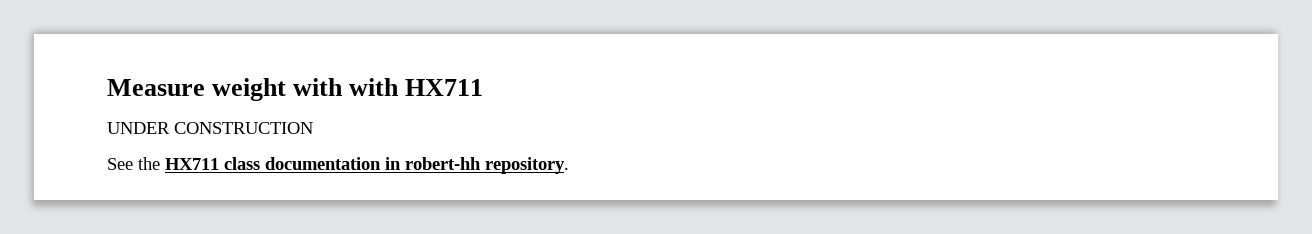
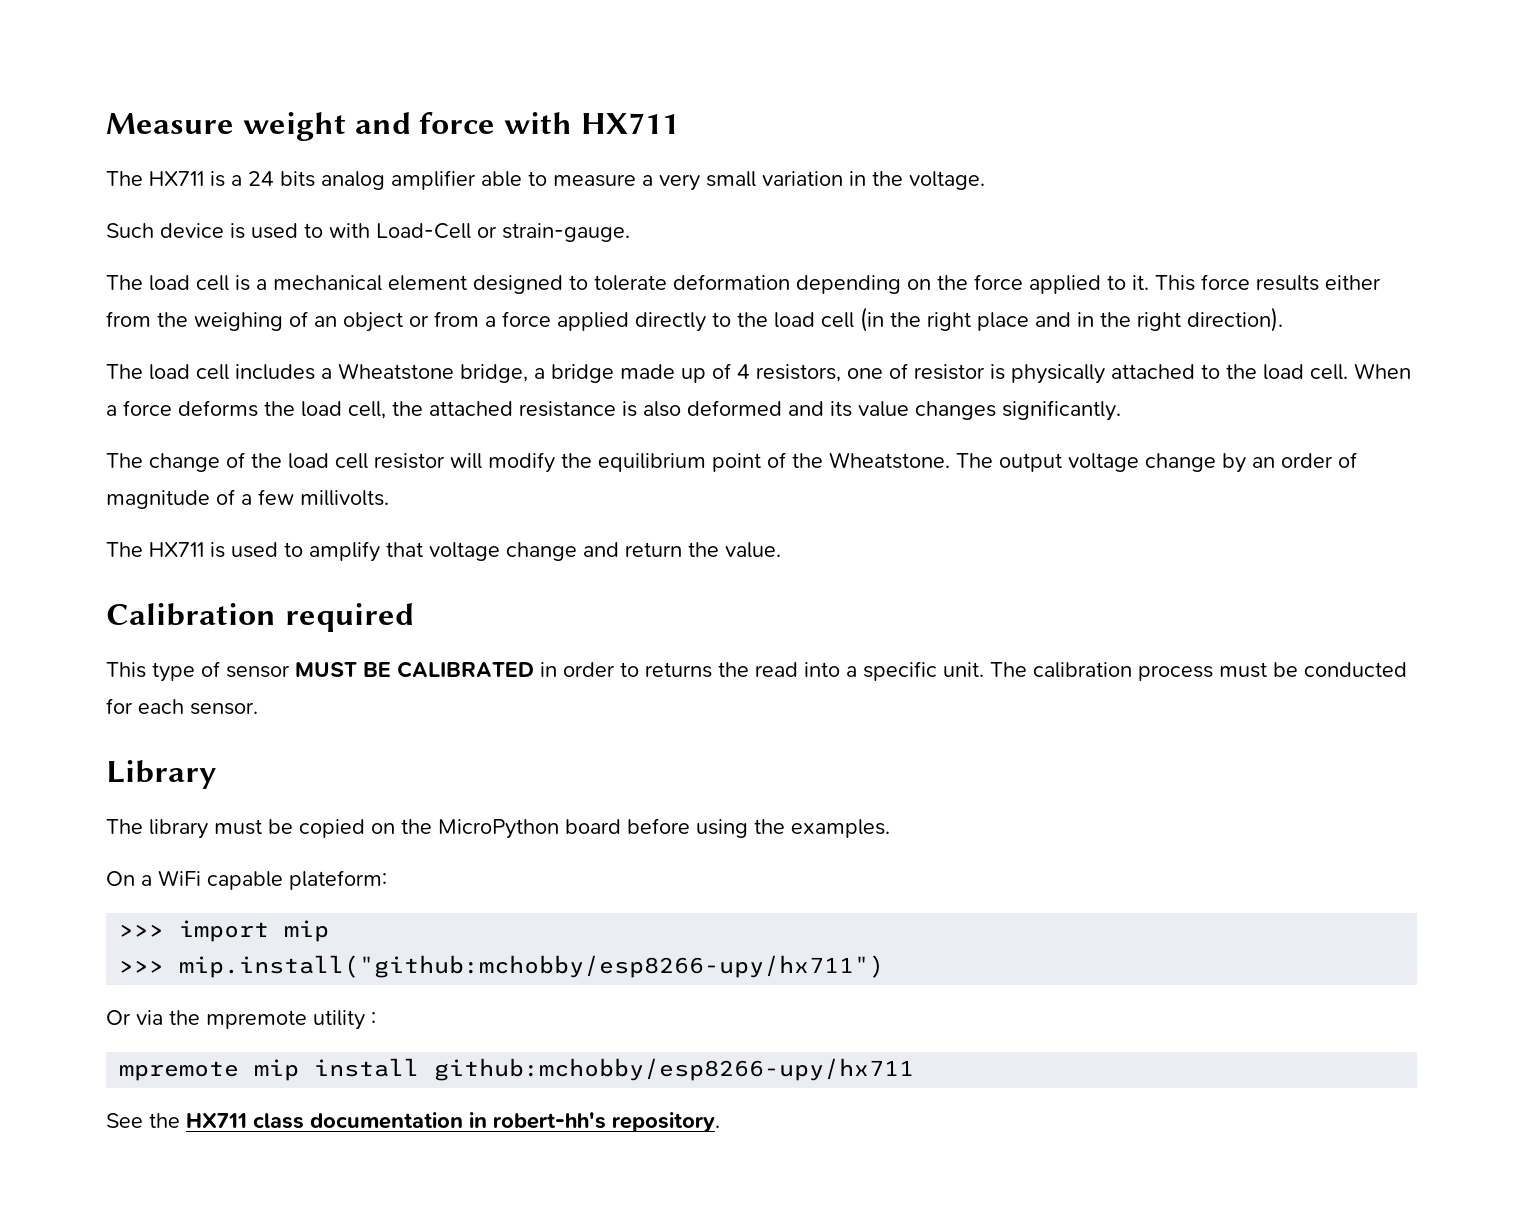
[293,78,344,96] with -> [354,112,496,134] and force
[107,122,313,134] UNDER CONSTRUCTION -> [106,170,985,191] [106,223,630,242] [106,274,1381,294] [106,307,1283,332] [106,363,1411,384] [106,400,1121,421] [106,452,1357,473] [106,489,389,509] [106,541,781,562] [106,603,414,632] [106,661,1407,682] [106,698,258,715] [106,760,217,789] [106,818,890,839] [106,870,387,890] [119,920,330,942] [119,955,885,978] [106,1010,376,1030] [119,1058,915,1081] The HX711 is a 24 bits analog amplifier able to measure a very small variation in the voltage. // Such device is used to with Load-Cell or strain-gauge. // The load cell is a mechanical element designed to tolerate deformation depending on the force applied to it. This force results either from the weighing of an object or from a force applied directly to the load cell (in the right place and in the right direction). // The load cell includes a Wheatstone bridge, a bridge made up of 4 resistors, one of resistor is physically attached to the load cell. When a force deforms the load cell, the attached resistance is also deformed and its value changes significantly. // The change of the load cell resistor will modify the equilibrium point of the Wheatstone. The output voltage change by an order of magnitude of a few millivolts. // The HX711 is used to amplify that voltage change and return the value. // Calibration required // This type of sensor MUST BE CALIBRATED in order to returns the read into a specific unit. The calibration process must be conducted for each sensor. // Library // The library must be copied on the MicroPython board before using the examples. // On a WiFi capable plateform: // >>> import mip // >>> mip.install("github:mchobby/esp8266-upy/hx711") // Or via the mpremote utility : // mpremote mip install github:mchobby/esp8266-upy/hx711
[405,157,481,170] robert-hh -> [493,1112,606,1129] robert-hh's

